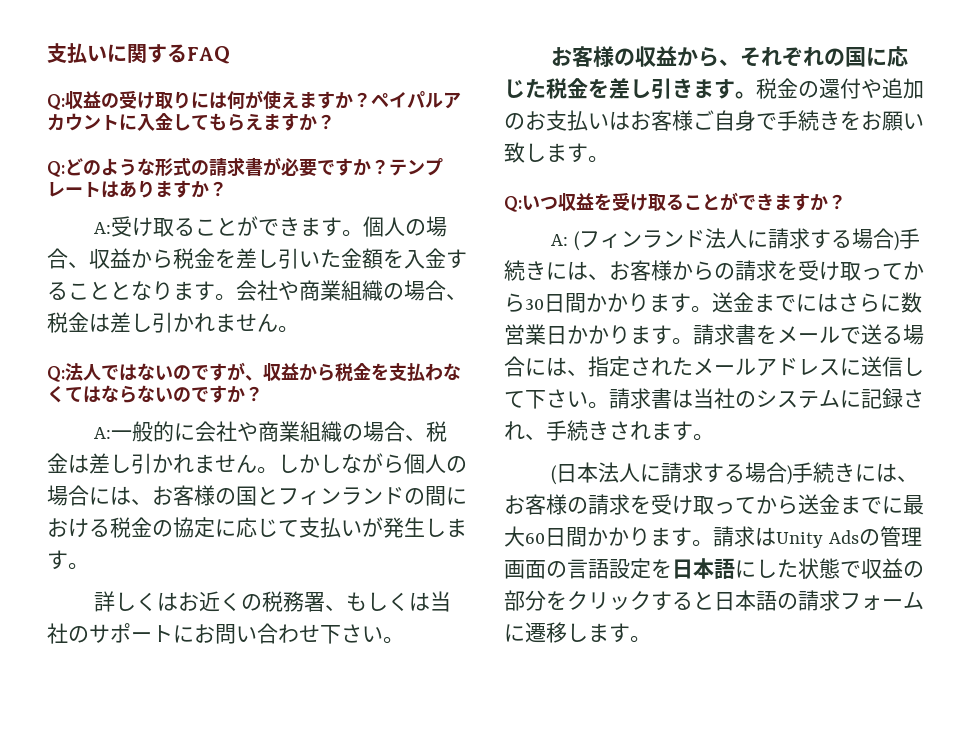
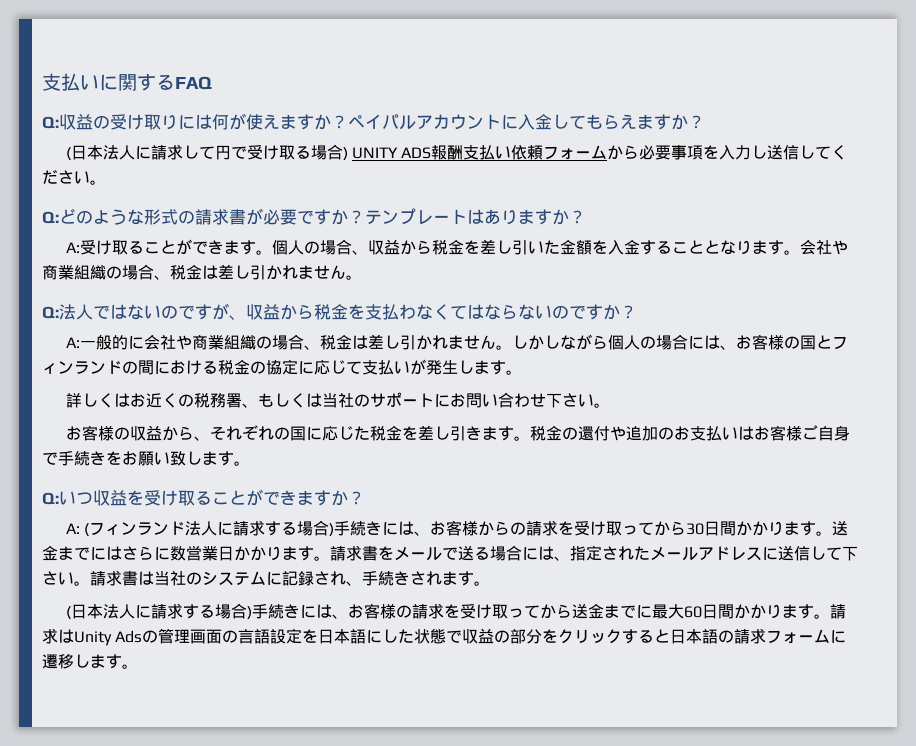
(335, 122) none -> [65,144,848,161] [42,170,106,185] // (日本法人に請求して円で受け取る場合) UNITY ADS報酬支払い依頼フォームから必要事項を入力し送信してください。

